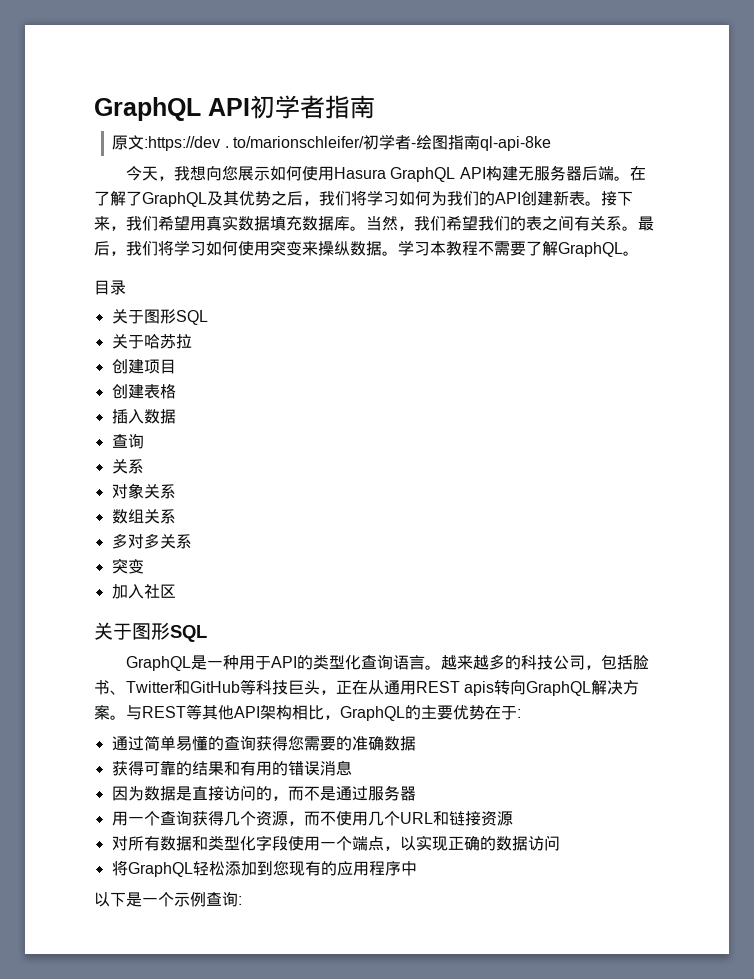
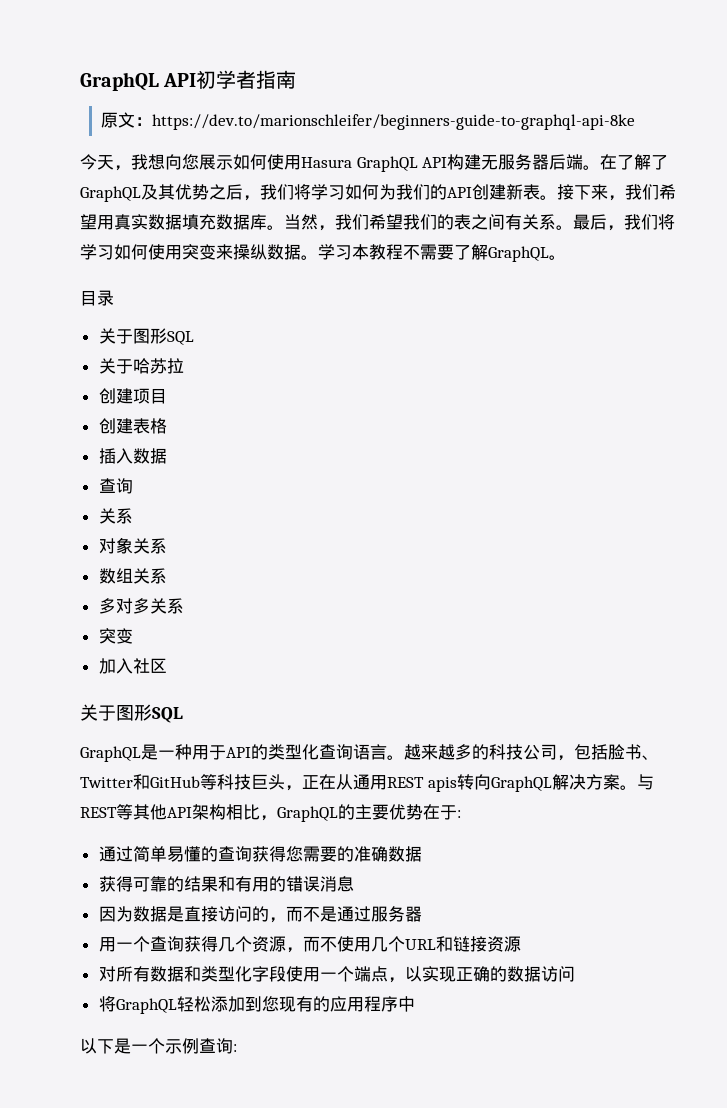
[144,134,551,151] :https://dev . to/marionschleifer/初学者-绘图指南ql-api-8ke -> [135,114,636,130] ：https://dev.to/marionschleifer/beginners-guide-to-graphql-api-8ke

